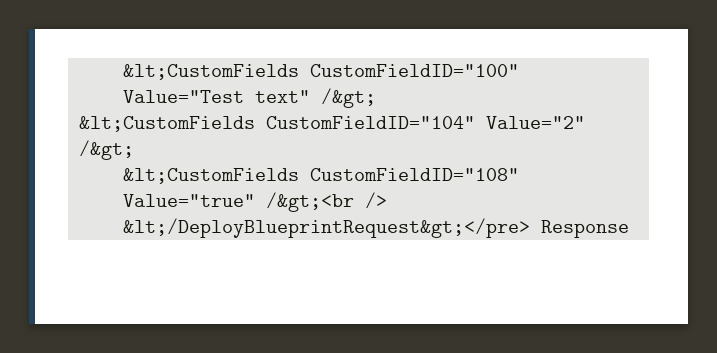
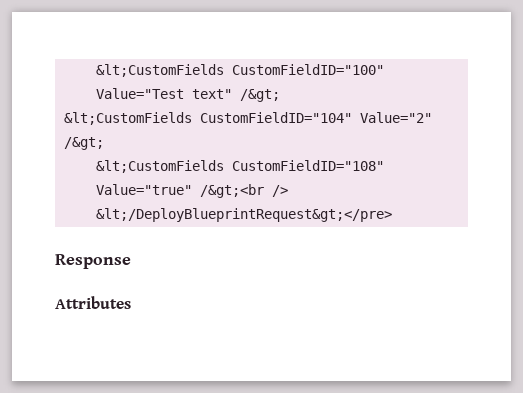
(530, 228) none -> (393, 215) //
(629, 229) none -> [55,296,131,309] // Attributes

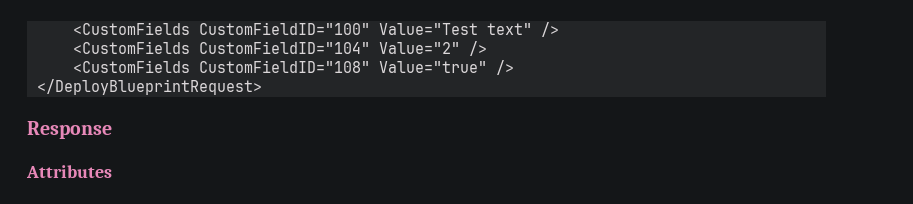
[96,64,225,77] &lt;CustomFields -> [72,22,190,35] <CustomFields
[240,89,281,102] [64,112,433,125] [64,137,105,150] [96,160,225,173] /&gt; // &lt;CustomFields CustomFieldID="104" Value="2" /&gt; // &lt;CustomFields -> [540,22,559,37] [72,41,487,56] [72,60,190,73] /> // <CustomFields CustomFieldID="104" Value="2" /> // <CustomFields
[200,184,289,198] [96,208,393,222] /&gt;<br /> &lt;/DeployBlueprintRequest&gt;</pre> -> [495,60,514,75] [36,79,262,95] /> // </DeployBlueprintRequest>

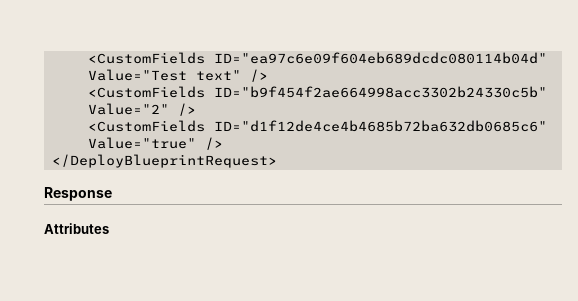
[72,22,370,35] <CustomFields CustomFieldID="100" -> [87,52,547,64] <CustomFields ID="ea97c6e09f604eb689dcdc080114b04d"
[198,41,370,54] CustomFieldID="104" -> [213,86,547,98] ID="b9f454f2ae664998acc3302b24330c5b"
[198,60,370,73] CustomFieldID="108" -> [213,120,547,132] ID="d1f12de4ce4b4685b72ba632db0685c6"

